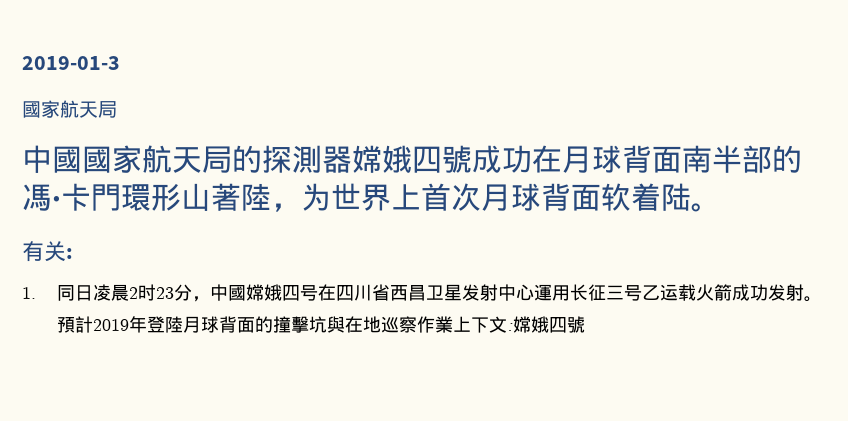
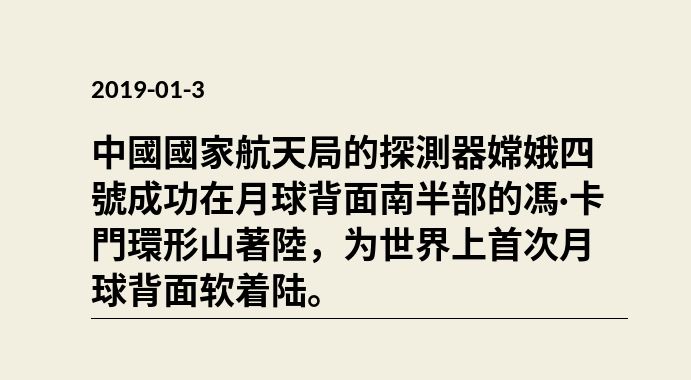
[22,100,117,118] // 國家航天局 -> (205, 89) none
[22,241,73,262] [22,284,822,302] [56,316,585,333] // 有关: // 1.同日凌晨2时23分，中國嫦娥四号在四川省西昌卫星发射中心運用长征三号乙运载火箭成功发射。預計2019年登陸月球背面的撞擊坑與在地巡察作業上下文:嫦娥四號 -> (343, 301) none

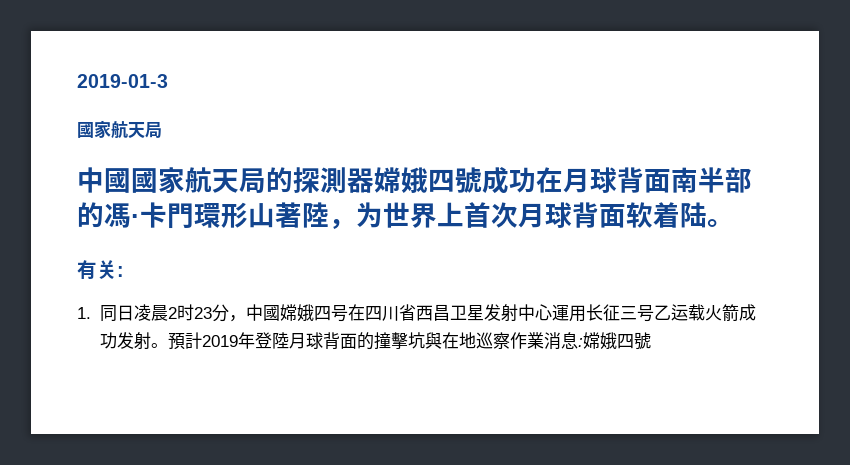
(205, 89) none -> [77,120,162,138] // 國家航天局
(343, 301) none -> [77,260,124,279] [77,304,756,322] [99,332,651,350] // 有关: // 1.同日凌晨2时23分，中國嫦娥四号在四川省西昌卫星发射中心運用长征三号乙运载火箭成功发射。預計2019年登陸月球背面的撞擊坑與在地巡察作業消息:嫦娥四號

